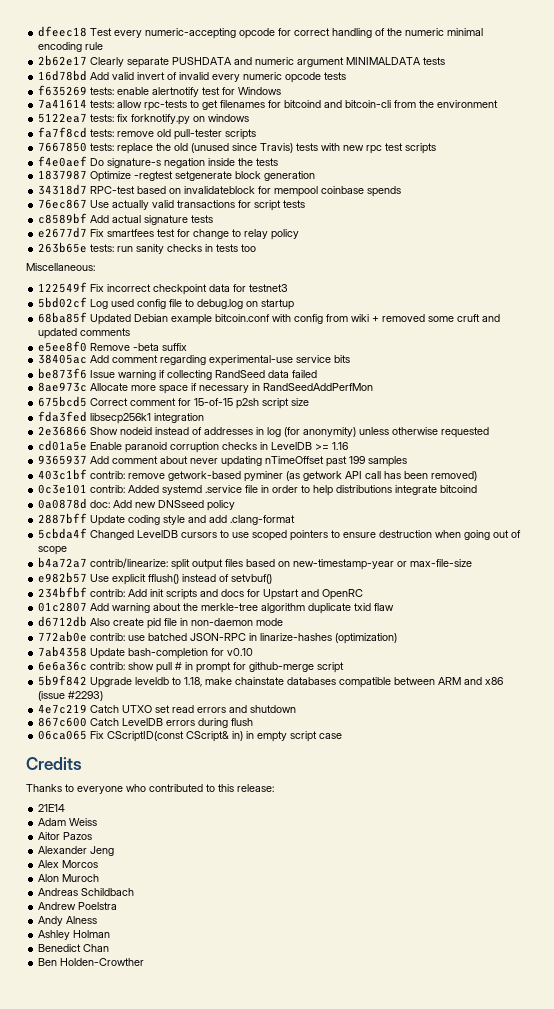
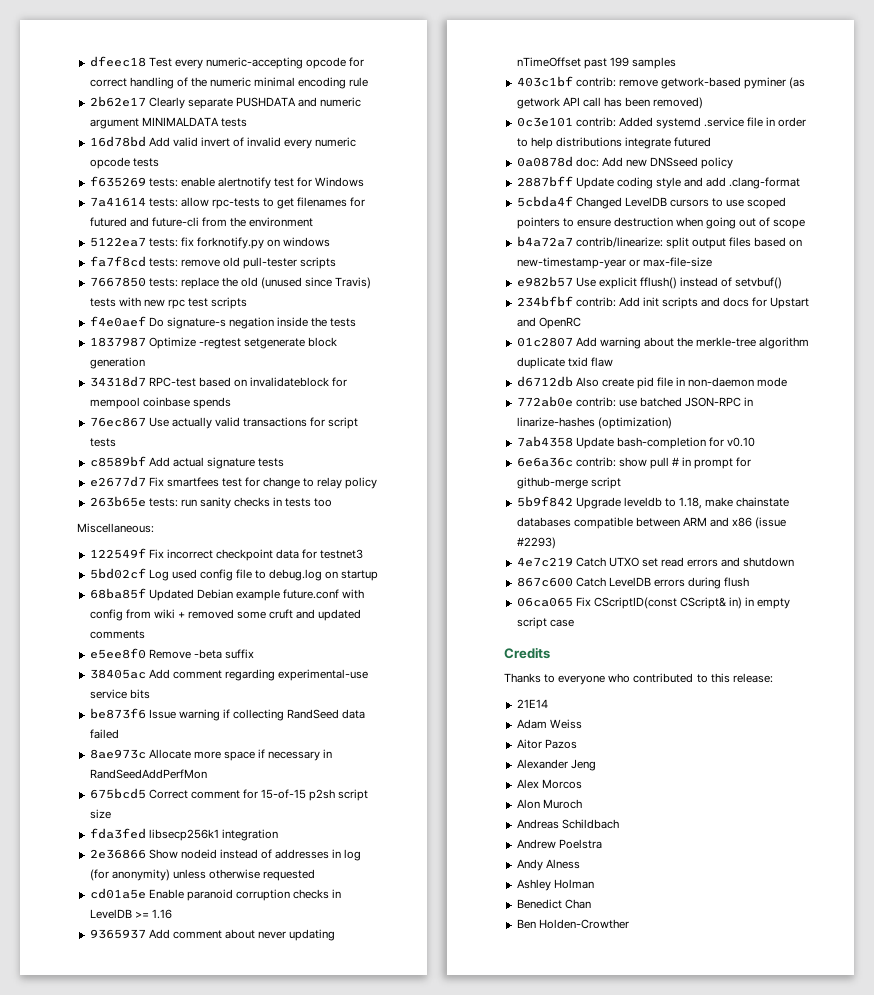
[284,100,392,108] bitcoind and bitcoin-cli -> [89,217,199,227] futured and future-cli
[215,314,271,322] bitcoin.conf -> [283,589,340,599] future.conf
[440,485,478,493] bitcoind -> [674,137,712,147] futured

